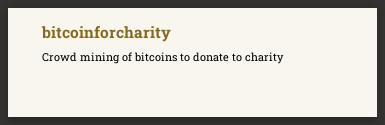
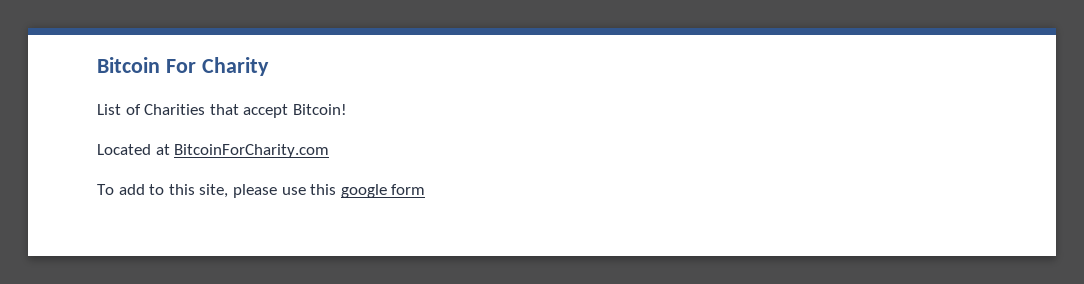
[41,26,171,42] [42,52,284,64] bitcoinforcharity // Crowd mining of bitcoins to donate to charity -> [97,57,269,76] [97,104,347,118] [97,144,330,158] [97,184,426,198] Bitcoin For Charity // List of Charities that accept Bitcoin! // Located at BitcoinForCharity.com // To add to this site, please use this google form

